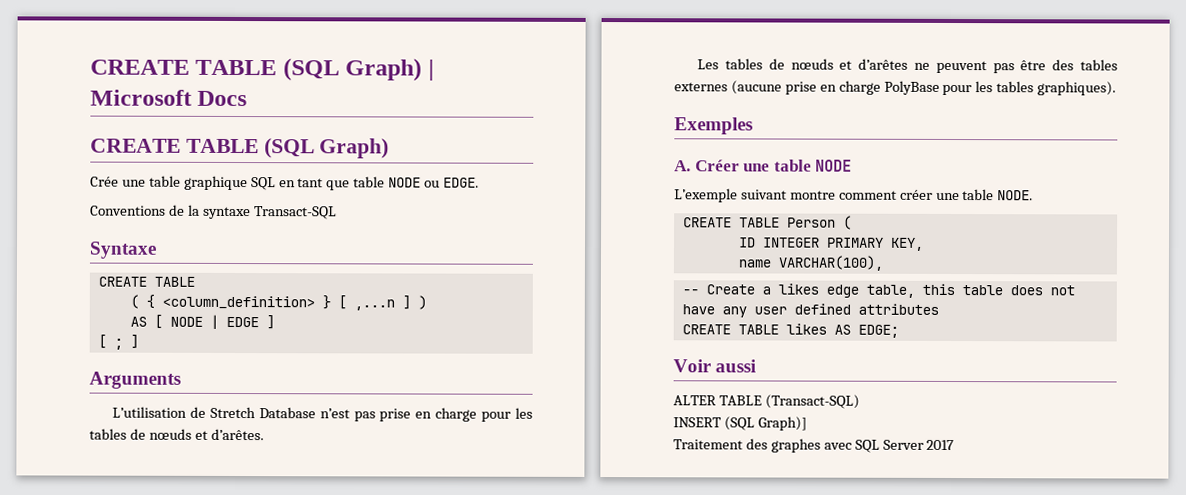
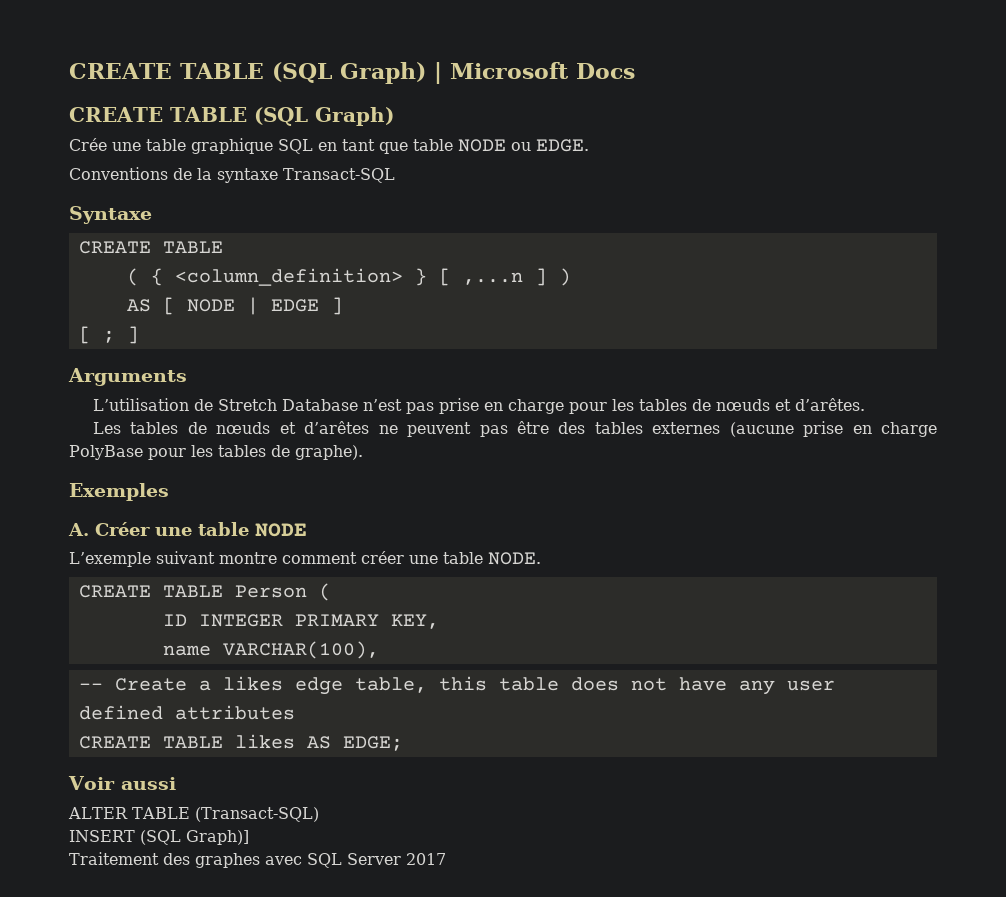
[1037,81,1117,96] graphiques). -> [271,445,363,460] de graphe).

